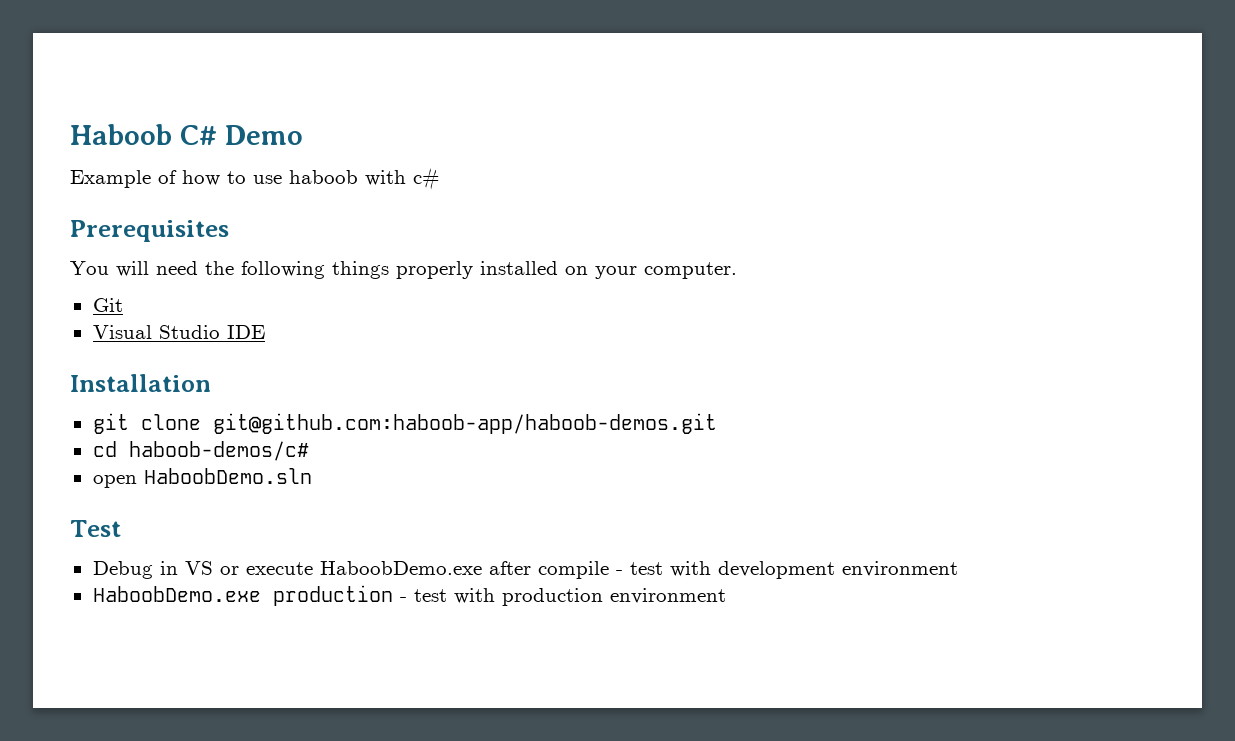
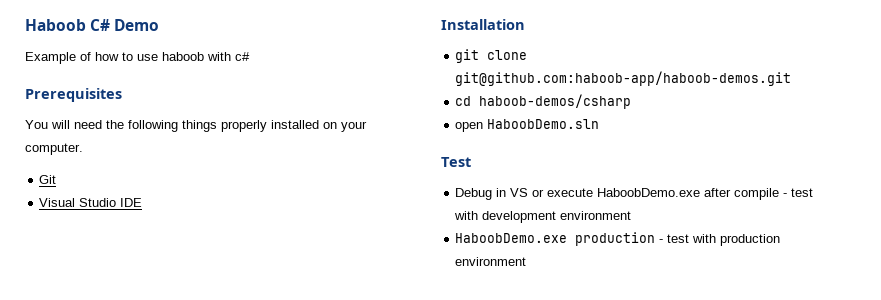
[128,441,309,461] haboob-demos/c# -> [479,94,632,109] haboob-demos/csharp

